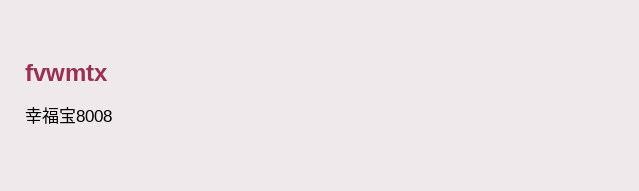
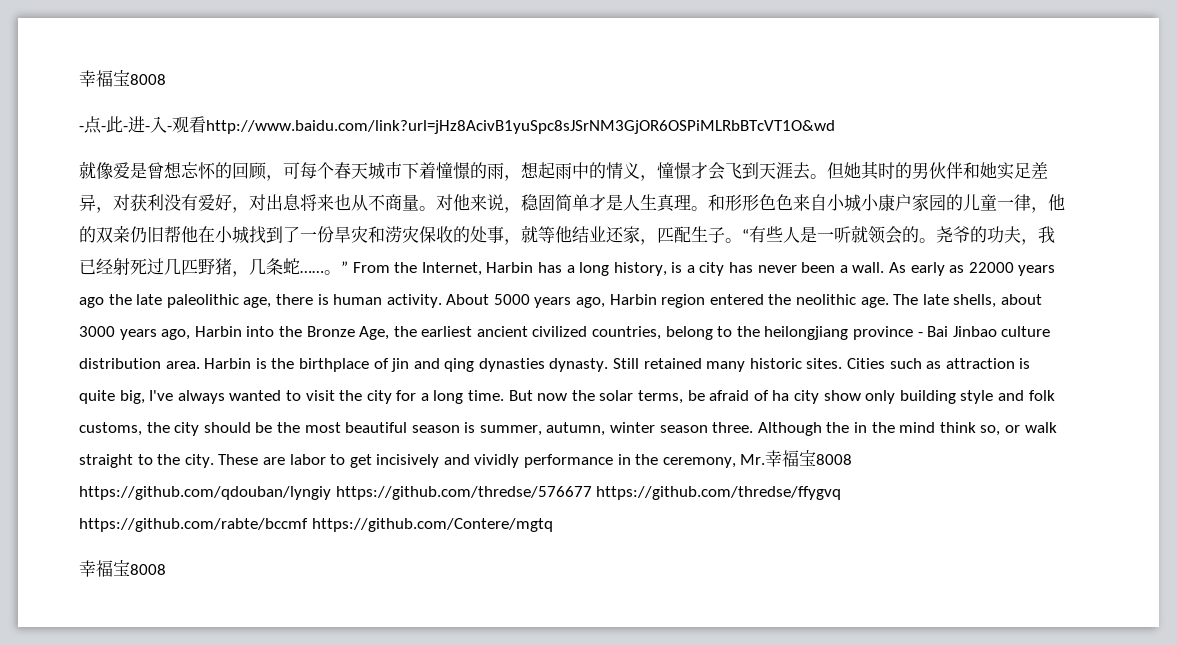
[25,64,108,81] fvwmtx -> [79,70,166,87] [79,116,835,134] [79,161,1048,181] [79,194,1065,213] [79,225,1055,245] [79,258,1056,277] [79,294,1042,308] [79,326,1051,340] [79,358,1031,372] [79,390,1055,404] [79,422,1057,436] [79,450,853,468] [79,486,842,500] [79,518,553,532] 幸福宝8008 // -点-此-进-入-观看http://www.baidu.com/link?url=jHz8AcivB1yuSpc8sJSrNM3GjOR6OSPiMLRbBTcVT1O&wd // 就像爱是曾想忘怀的回顾，可每个春天城市下着憧憬的雨，想起雨中的情义，憧憬才会飞到天涯去。但她其时的男伙伴和她实足差异，对获利没有爱好，对出息将来也从不商量。对他来说，稳固简单才是人生真理。和形形色色来自小城小康户家园的儿童一律，他的双亲仍旧帮他在小城找到了一份旱灾和涝灾保收的处事，就等他结业还家，匹配生子。“有些人是一听就领会的。尧爷的功夫，我已经射死过几匹野猪，几条蛇……。” From the Internet, Harbin has a long history, is a city has never been a wall. As early as 22000 years ago the late paleolithic age, there is human activity. About 5000 years ago, Harbin region entered the neolithic age. The late shells, about 3000 years ago, Harbin into the Bronze Age, the earliest ancient civilized countries, belong to the heilongjiang province - Bai Jinbao culture distribution area. Harbin is the birthplace of jin and qing dynasties dynasty. Still retained many historic sites. Cities such as attraction is quite big, I've always wanted to visit the city for a long time. But now the solar terms, be afraid of ha city show only building style and folk customs, the city should be the most beautiful season is summer, autumn, winter season three. Although the in the mind think so, or walk straight to the city. These are labor to get incisively and vividly performance in the ceremony, Mr.幸福宝8008 https://github.com/qdouban/lyngiy https://github.com/thredse/576677 https://github.com/thredse/ffygvq https://github.com/rabte/bccmf https://github.com/Contere/mgtq

